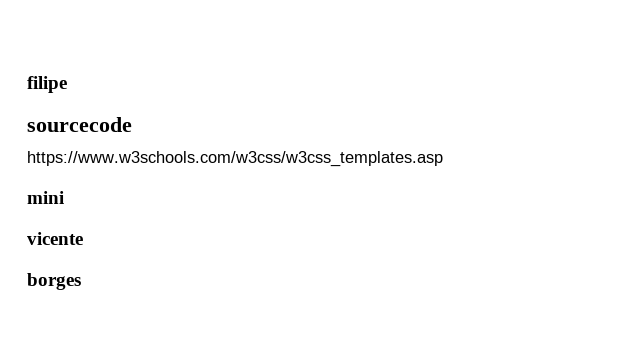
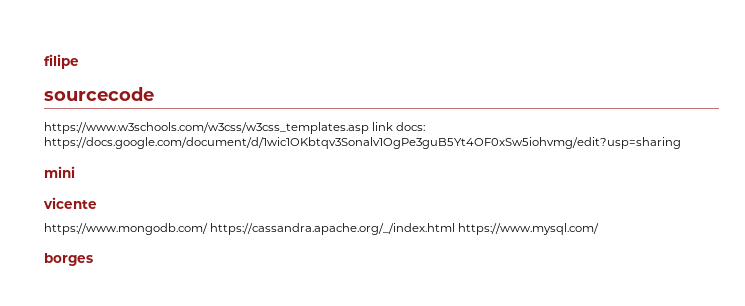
(443, 159) none -> [372,122,426,131] [44,137,681,149] link docs: https://docs.google.com/document/d/1wic1OKbtqv3Sonalv1OgPe3guB5Yt4OF0xSw5iohvmg/edit?usp=sharing
(83, 238) none -> [44,223,600,235] // https://www.mongodb.com/ https://cassandra.apache.org/_/index.html https://www.mysql.com/

